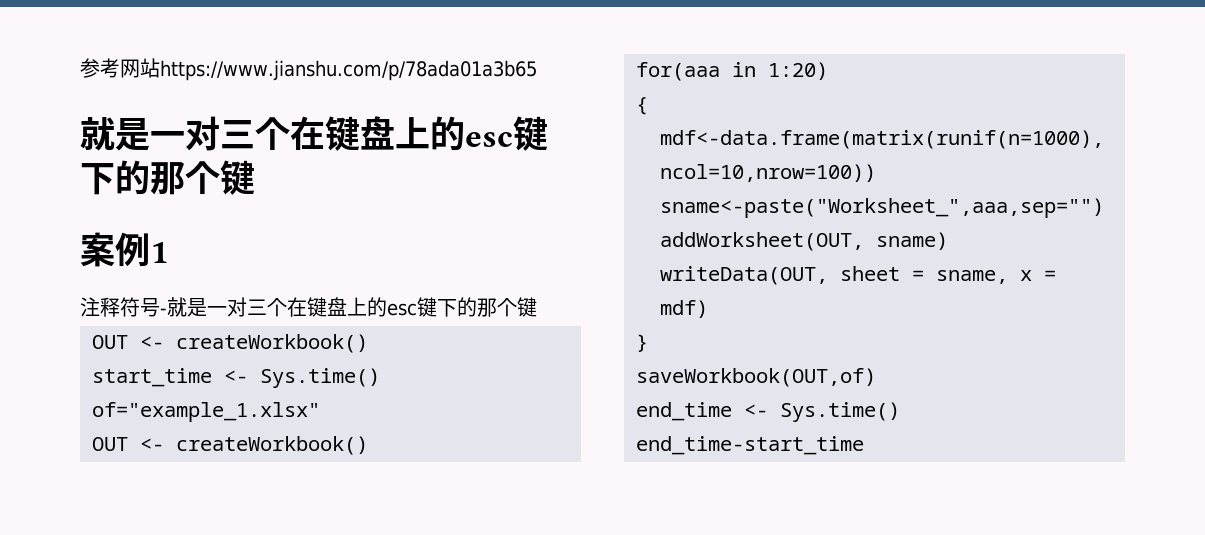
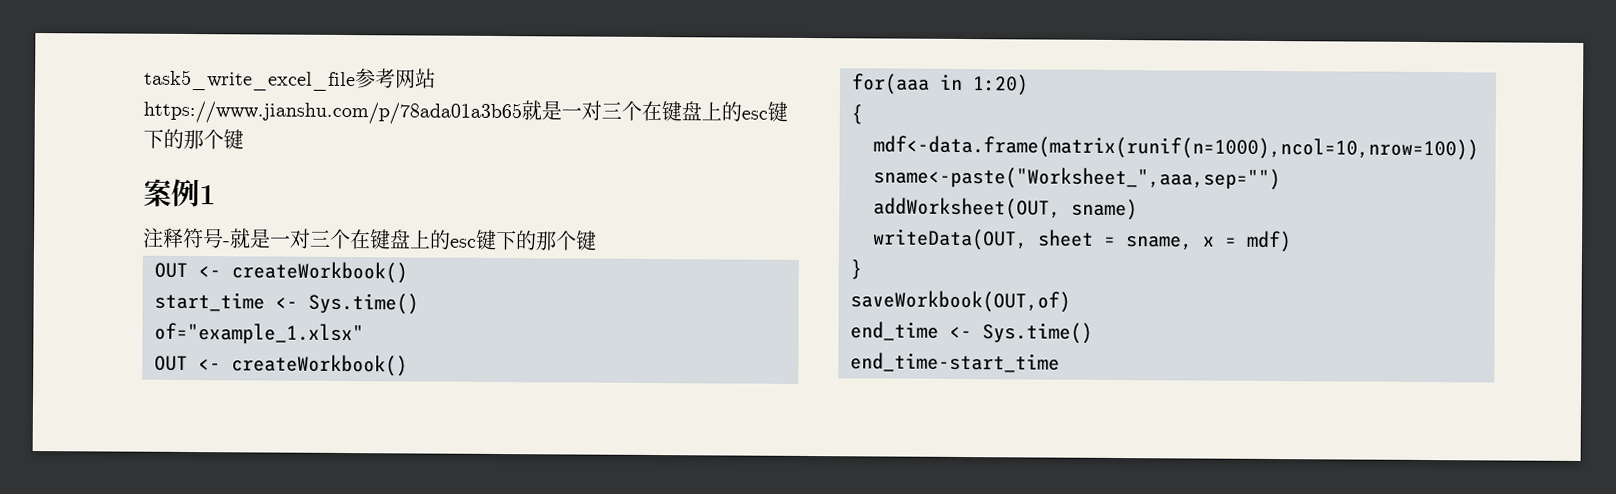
(80, 68) none -> [144,69,356,92] task5_write_excel_file
(537, 70) // -> (522, 113) none

